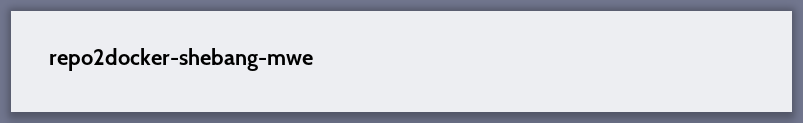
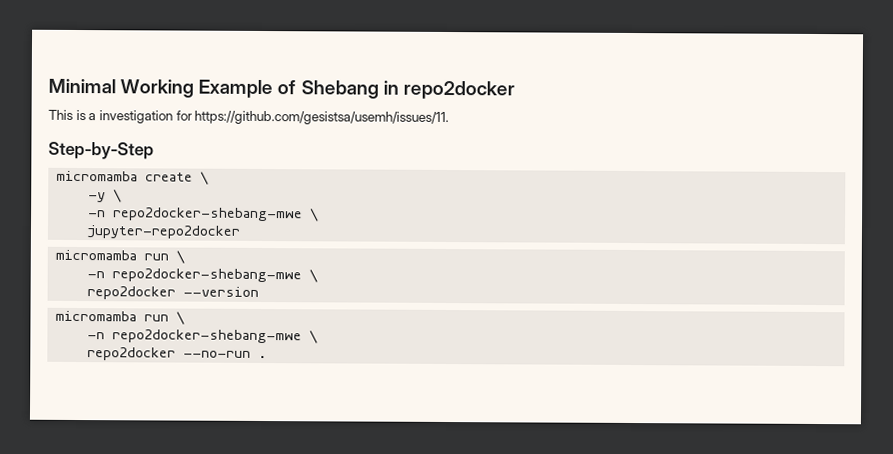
[49,48,313,71] repo2docker-shebang-mwe -> [48,78,515,100] [48,109,450,126] [48,141,154,160] [56,170,210,185] [88,189,123,203] [88,207,320,222] [87,225,242,239] [55,249,186,264] [87,268,319,283] [87,286,260,300] [55,310,186,325] [87,329,319,344] [87,347,268,361] Minimal Working Example of Shebang in repo2docker // This is a investigation for https://github.com/gesistsa/usemh/issues/11. // Step-by-Step // micromamba create \ // -y \ // -n repo2docker-shebang-mwe \ // jupyter-repo2docker // micromamba run \ // -n repo2docker-shebang-mwe \ // repo2docker --version // micromamba run \ // -n repo2docker-shebang-mwe \ // repo2docker --no-run .

